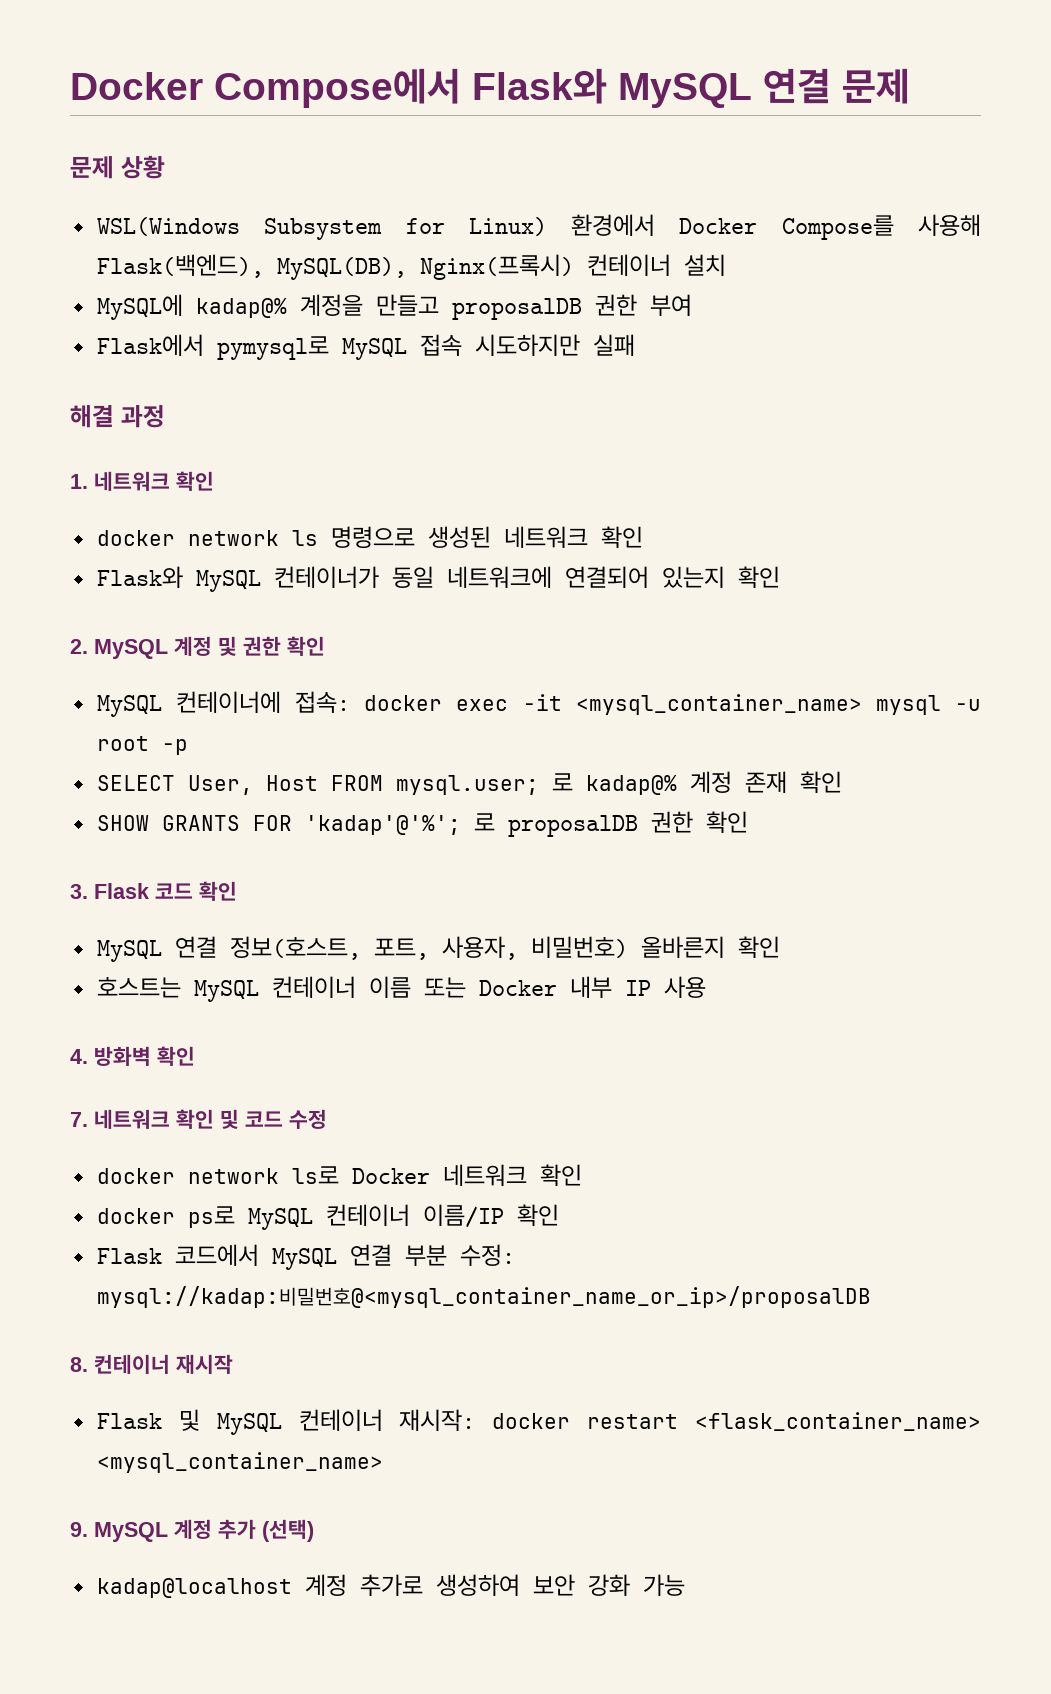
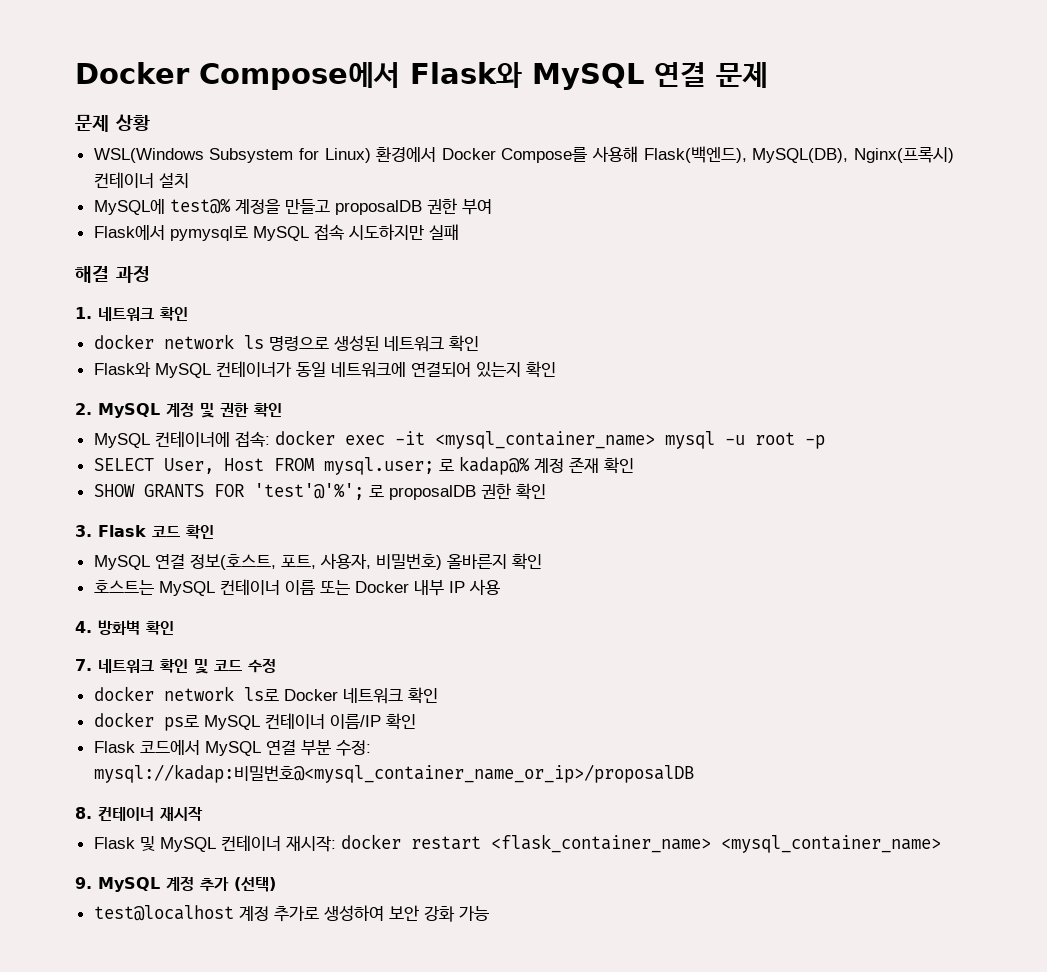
[195,298,287,318] kadap@% -> [169,198,231,214] test@%
[304,815,461,835] 'kadap'@'%'; -> [253,483,364,500] 'test'@'%';
[96,1578,292,1598] kadap@localhost -> [93,905,234,921] test@localhost

